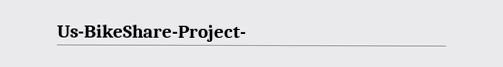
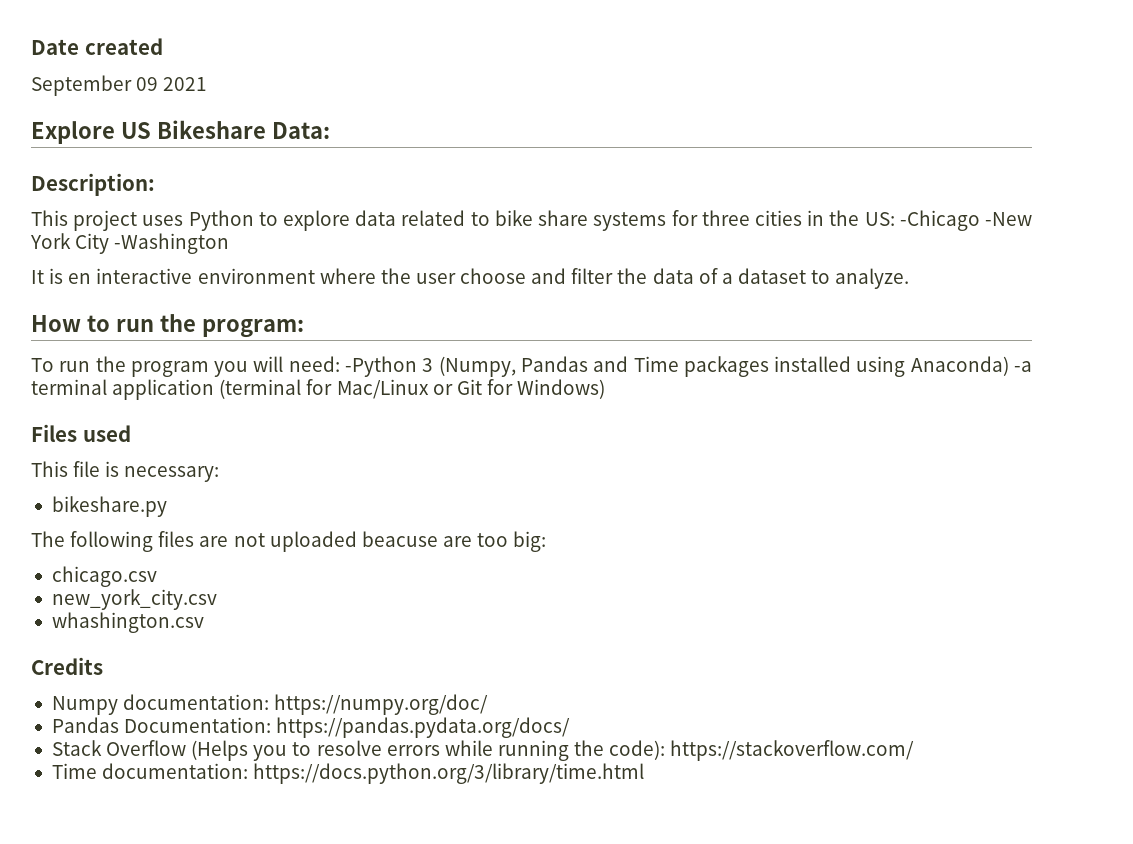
[56,24,247,42] Us-BikeShare-Project- -> [31,38,163,55] [31,75,208,96] [31,120,330,144] [31,173,155,196] [31,210,1032,231] [30,233,230,254] [31,268,910,289] [31,314,304,338] [31,356,1032,377] [31,379,606,400] [31,424,131,442] [31,461,220,482] [51,496,167,517] [31,531,547,552] [51,566,157,587] [51,589,217,610] [51,612,204,633] [31,657,103,675] [51,694,489,715] [51,717,571,738] [51,740,915,761] [51,763,645,784] Date created // September 09 2021 // Explore US Bikeshare Data: // Description: // This project uses Python to explore data related to bike share systems for three cities in the US: -Chicago -New York City -Washington // It is en interactive environment where the user choose and filter the data of a dataset to analyze. // How to run the program: // To run the program you will need: -Python 3 (Numpy, Pandas and Time packages installed using Anaconda) -a terminal application (terminal for Mac/Linux or Git for Windows) // Files used // This file is necessary: // bikeshare.py // The following files are not uploaded beacuse are too big: // chicago.csv // new_york_city.csv // whashington.csv // Credits // Numpy documentation: https://numpy.org/doc/ // Pandas Documentation: https://pandas.pydata.org/docs/ // Stack Overflow (Helps you to resolve errors while running the code): https://stackoverflow.com/ // Time documentation: https://docs.python.org/3/library/time.html

